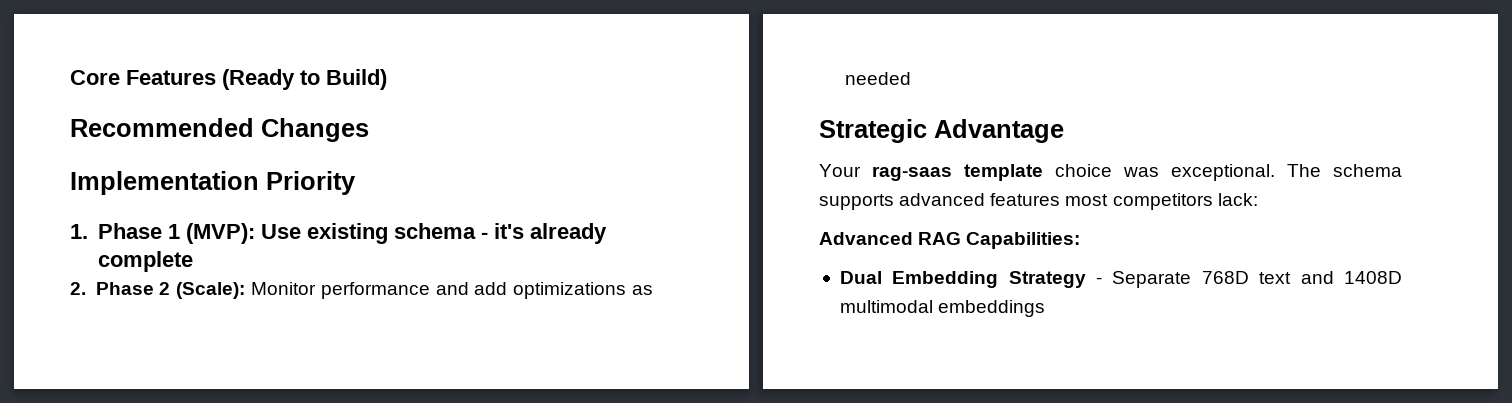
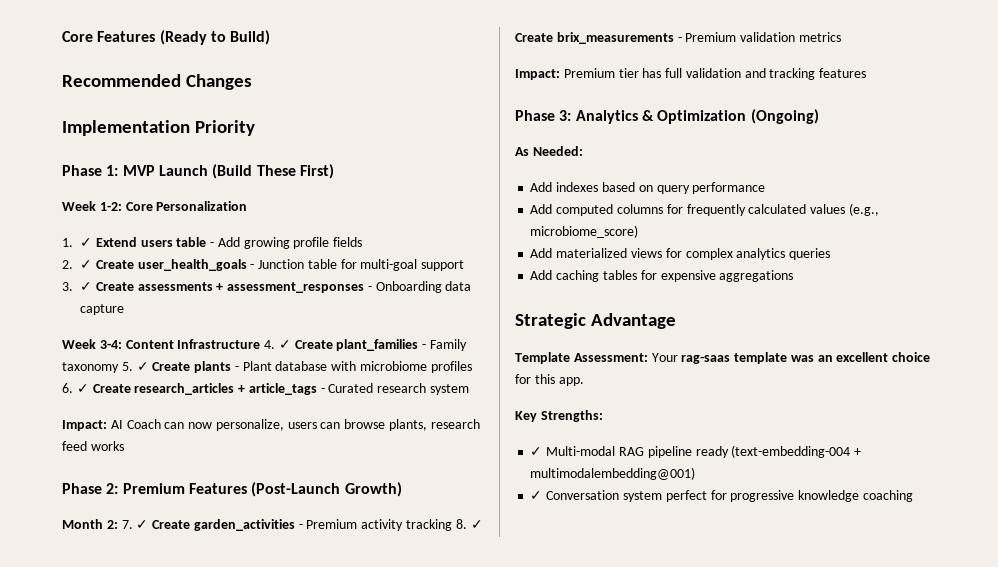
[70,223,607,244] [97,251,193,272] [70,282,653,299] [844,72,911,85] 1. Phase 1 (MVP): Use existing schema - it's already complete // 2. Phase 2 (Scale): Monitor performance and add optimizations as needed -> [62,164,334,179] [62,201,248,211] [62,237,363,249] [62,259,465,271] [62,281,472,293] [80,304,124,315] [62,339,468,351] [62,361,472,373] [62,383,470,395] [62,419,480,431] [62,441,124,451] [62,482,402,497] [62,519,483,531] [515,32,841,44] [515,68,867,80] [515,109,819,124] [515,146,583,156] [530,182,766,194] [530,203,879,216] [530,225,639,238] [530,248,831,260] [530,270,794,282] Phase 1: MVP Launch (Build These First) // Week 1-2: Core Personalization // 1. ✓ Extend users table - Add growing profile fields // 2. ✓ Create user_health_goals - Junction table for multi-goal support // 3. ✓ Create assessments + assessment_responses - Onboarding data capture // Week 3-4: Content Infrastructure 4. ✓ Create plant_families - Family taxonomy 5. ✓ Create plants - Plant database with microbiome profiles 6. ✓ Create research_articles + article_tags - Curated research system // Impact: AI Coach can now personalize, users can browse plants, research feed works // Phase 2: Premium Features (Post-Launch Growth) // Month 2: 7. ✓ Create garden_activities - Premium activity tracking 8. ✓ Create brix_measurements - Premium validation metrics // Impact: Premium tier has full validation and tracking features // Phase 3: Analytics & Optimization (Ongoing) // As Needed: // Add indexes based on query performance // Add computed columns for frequently calculated values (e.g., microbiome_score) // Add materialized views for complex analytics queries // Add caching tables for expensive aggregations
(1064, 131) none -> [515,352,648,364] Template Assessment:
[1055,164,1402,181] [819,193,1258,210] [819,232,1081,249] [839,271,1402,288] [839,300,1046,317] choice was exceptional. The schema supports advanced features most competitors lack: // Advanced RAG Capabilities: // Dual Embedding Strategy - Separate 768D text and 1408D multimodal embeddings -> [790,352,931,362] [515,374,584,386] [515,410,603,422] [530,445,862,458] [530,467,696,480] [530,490,913,502] was an excellent choice for this app. // Key Strengths: // ✓ Multi-modal RAG pipeline ready (text-embedding-004 + multimodalembedding@001) // ✓ Conversation system perfect for progressive knowledge coaching

